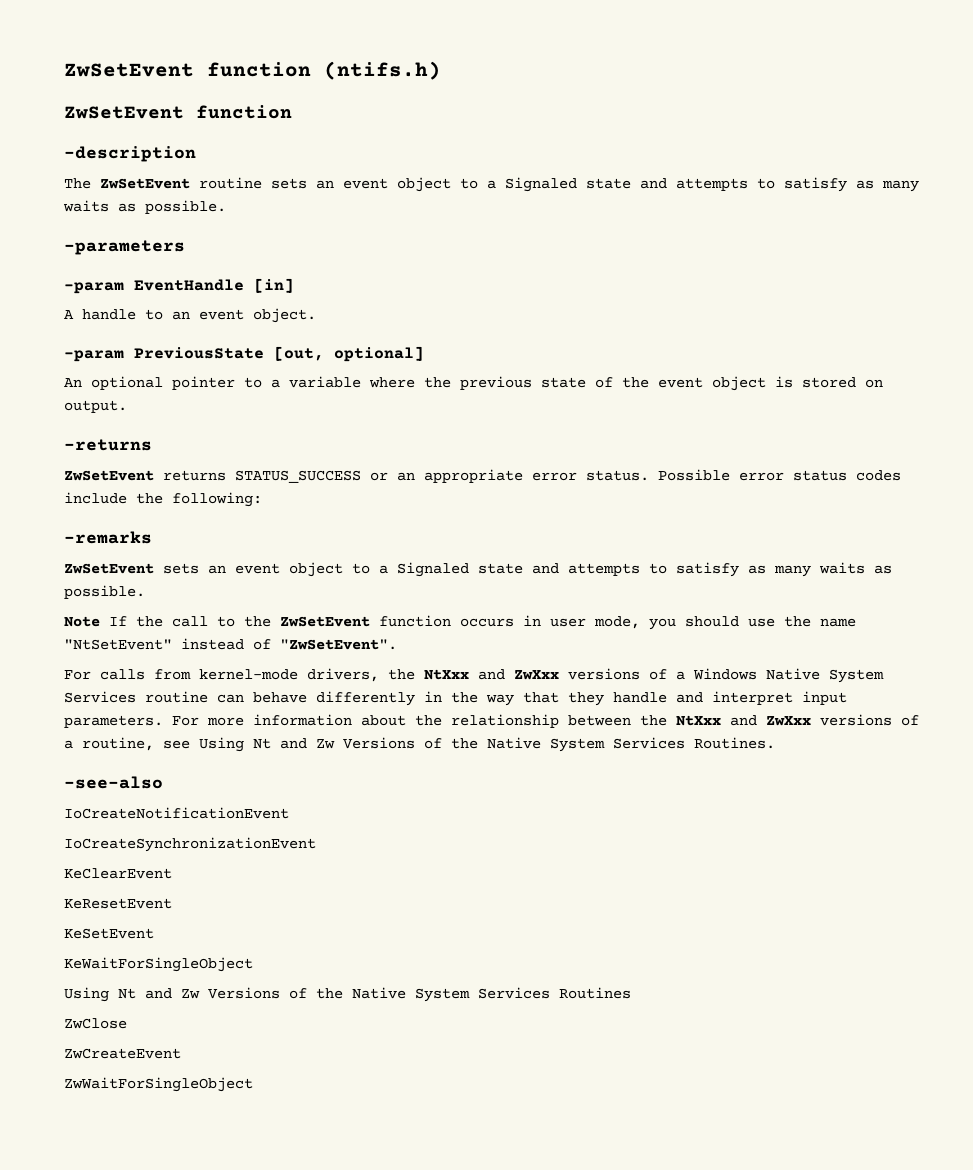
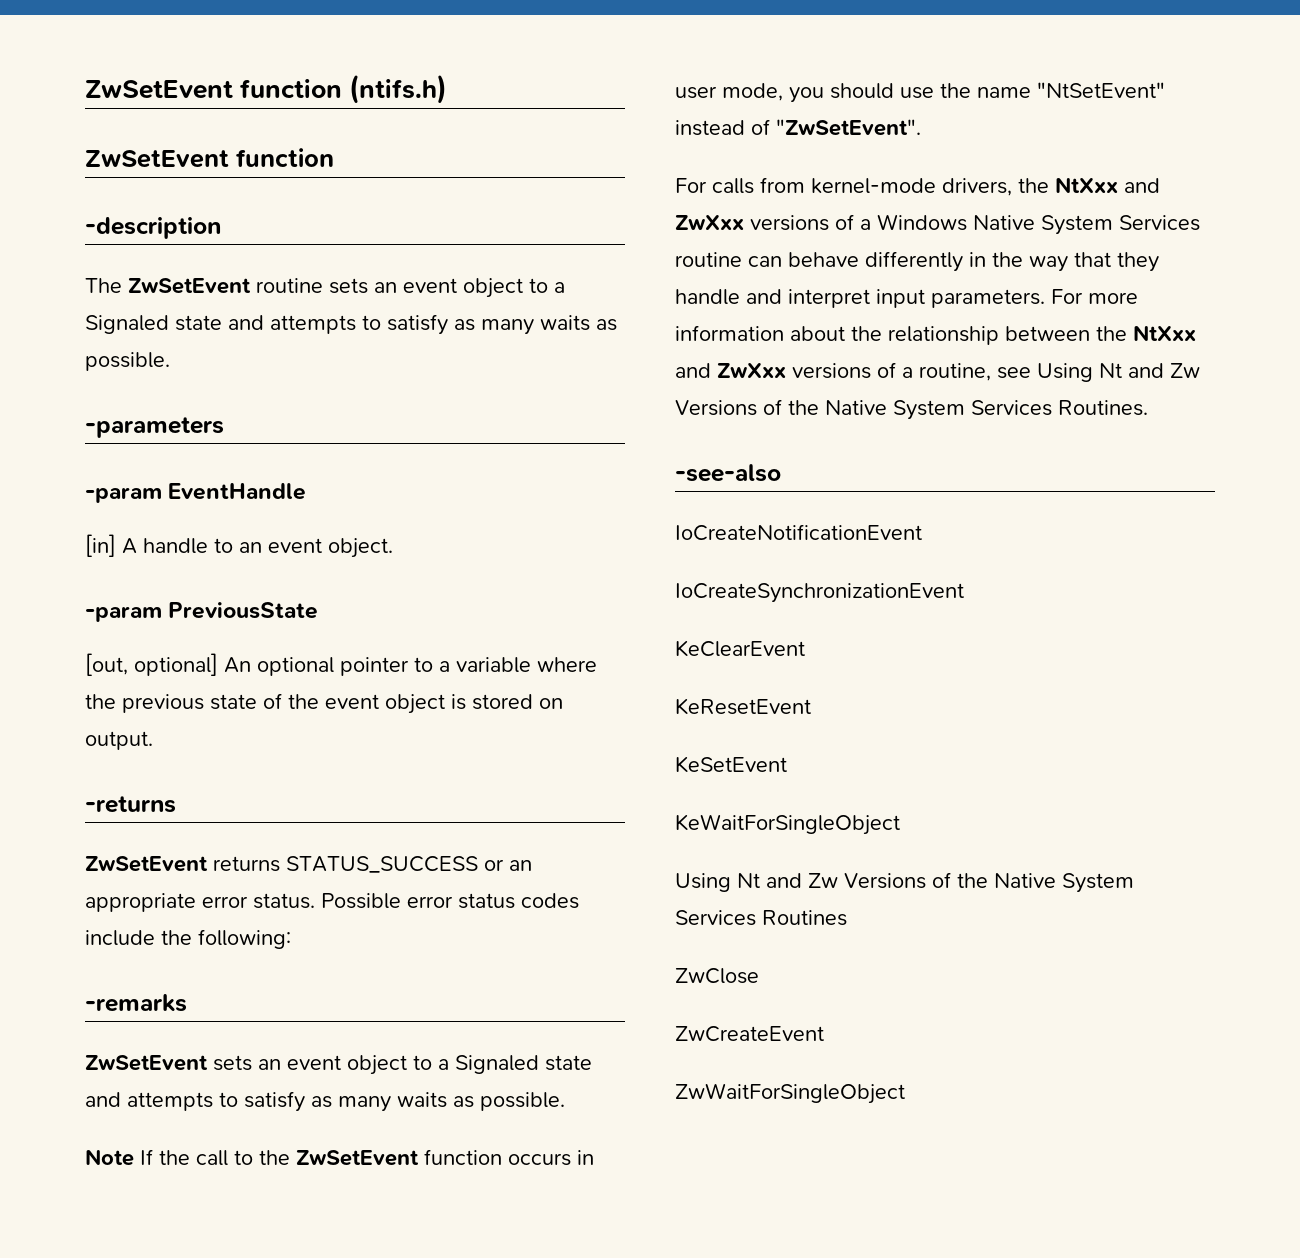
(244, 285) none -> (307, 491) //
(294, 285) // -> (116, 545) none
(264, 353) none -> (319, 610) //
(424, 354) // -> (218, 664) none

